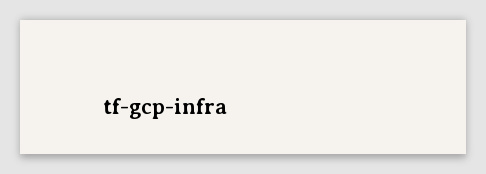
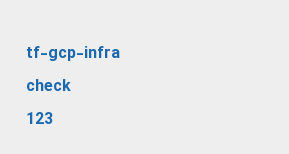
(227, 108) none -> [26,79,71,91] [26,112,53,124] // check // 123

